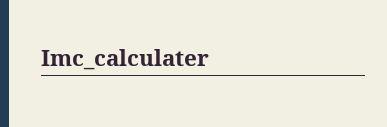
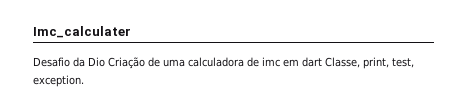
(209, 59) none -> [33,57,414,69] [33,75,84,87] // Desafio da Dio Criação de uma calculadora de imc em dart Classe, print, test, exception.

